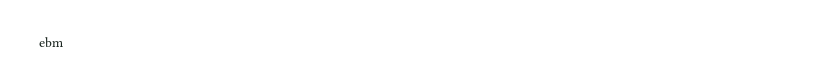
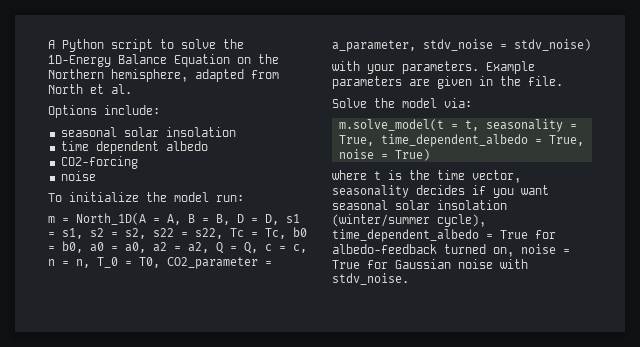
[39,37,63,48] ebm -> [48,39,244,52] [48,54,279,67] [48,69,279,82] [48,84,132,94] [48,105,160,118] [60,127,236,137] [60,141,208,154] [60,156,138,169] [60,171,96,181] [48,192,244,202] [48,213,300,225] [48,227,307,239] [48,241,307,254] [48,257,272,269] [332,39,591,52] [332,61,535,74] [332,76,563,89] [332,98,472,108] [338,119,577,132] [338,134,584,147] [338,149,430,161] [332,170,521,183] [332,185,549,198] [332,200,507,210] [332,214,486,227] [332,229,556,242] [332,244,570,257] [332,259,528,269] [332,273,409,285] A Python script to solve the 1D-Energy Balance Equation on the Northern hemisphere, adapted from North et al. // Options include: // seasonal solar insolation // time dependent albedo // CO2-forcing // noise // To initialize the model run: // m = North_1D(A = A, B = B, D = D, s1 = s1, s2 = s2, s22 = s22, Tc = Tc, b0 = b0, a0 = a0, a2 = a2, Q = Q, c = c, n = n, T_0 = T0, CO2_parameter = a_parameter, stdv_noise = stdv_noise) // with your parameters. Example parameters are given in the file. // Solve the model via: // m.solve_model(t = t, seasonality = True, time_dependent_albedo = True, noise = True) // where t is the time vector, seasonality decides if you want seasonal solar insolation (winter/summer cycle), time_dependent_albedo = True for albedo-feedback turned on, noise = True for Gaussian noise with stdv_noise.

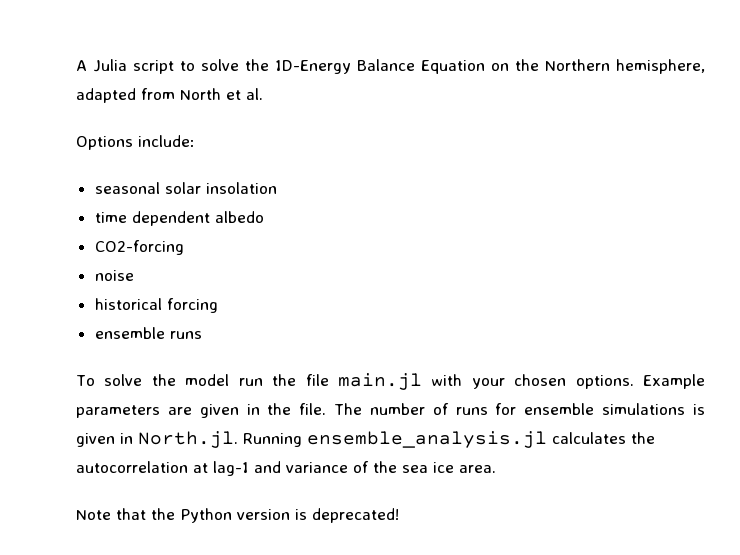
[62,39,104,52] Python -> [93,59,127,72] Julia
(96, 176) none -> [94,298,218,313] [94,327,202,339] // historical forcing // ensemble runs
[69,192,244,202] [48,213,300,225] [48,227,307,239] [48,241,307,254] [48,257,272,269] [332,39,591,52] [332,61,479,74] initialize the model run: // m = North_1D(A = A, B = B, D = D, s1 = s1, s2 = s2, s22 = s22, Tc = Tc, b0 = b0, a0 = a0, a2 = a2, Q = Q, c = c, n = n, T_0 = T0, CO2_parameter = a_parameter, stdv_noise = stdv_noise) // with your parameters. -> [104,373,634,390] solve the model run the file main.jl with your chosen options.
[332,98,472,108] [338,119,577,132] [338,134,584,147] [338,149,430,161] [332,170,521,183] [332,185,549,198] [332,200,507,210] [332,214,486,227] [332,229,556,242] [332,244,570,257] [332,259,528,269] [332,273,409,285] // Solve the model via: // m.solve_model(t = t, seasonality = True, time_dependent_albedo = True, noise = True) // where t is the time vector, seasonality decides if you want seasonal solar insolation (winter/summer cycle), time_dependent_albedo = True for albedo-feedback turned on, noise = True for Gaussian noise with stdv_noise. -> [334,403,705,415] [76,431,655,448] [76,461,496,476] [76,508,399,523] The number of runs for ensemble simulations is given in North.jl. Running ensemble_analysis.jl calculates the autocorrelation at lag-1 and variance of the sea ice area. // Note that the Python version is deprecated!

